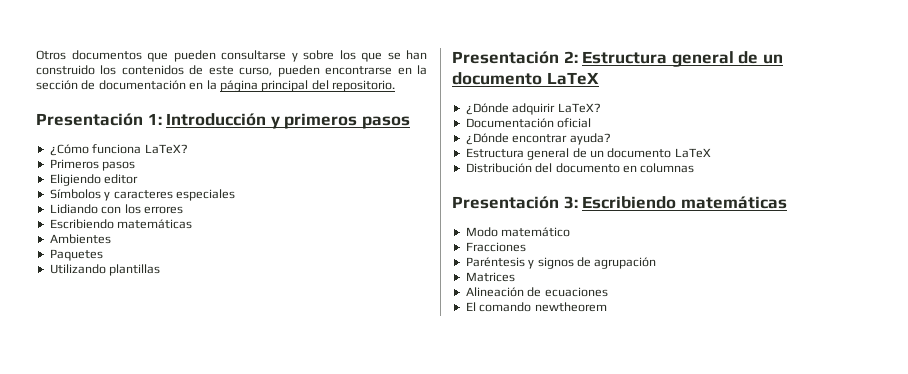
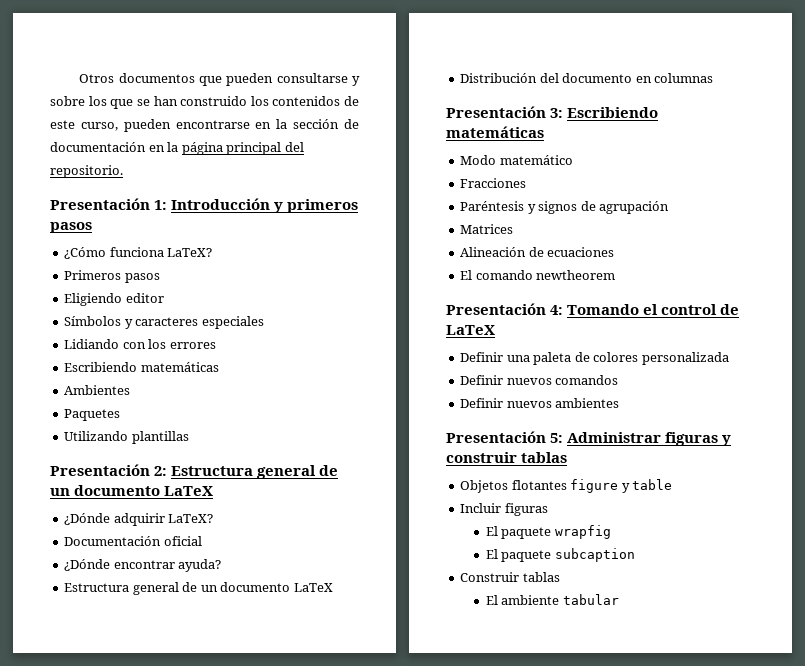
(607, 307) none -> [446,303,740,315] [446,325,495,335] [460,352,729,365] [460,375,619,385] [460,398,620,408] [446,431,732,446] [446,452,568,463] [460,479,673,493] [460,503,548,516] [485,525,611,539] [485,548,635,562] [460,572,560,582] [485,594,619,605] // Presentación 4: Tomando el control de LaTeX // Definir una paleta de colores personalizada // Definir nuevos comandos // Definir nuevos ambientes // Presentación 5: Administrar figuras y construir tablas // Objetos flotantes figure y table // Incluir figuras // El paquete wrapfig // El paquete subcaption // Construir tablas // El ambiente tabular

